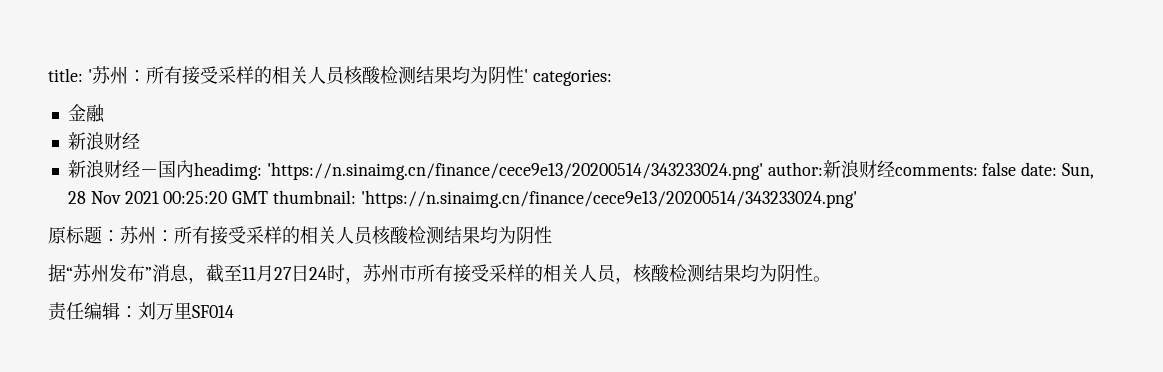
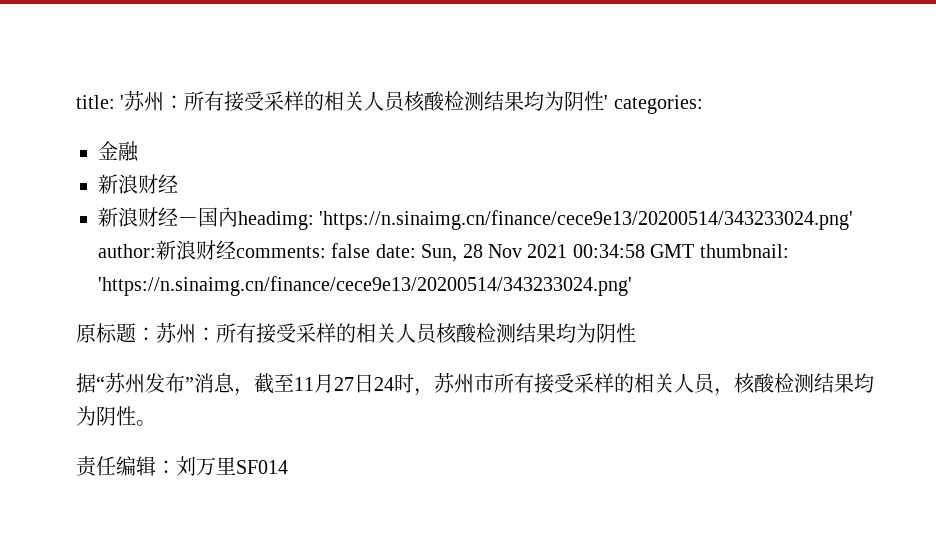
[163,191,228,204] 00:25:20 -> [572,244,645,258] 00:34:58

